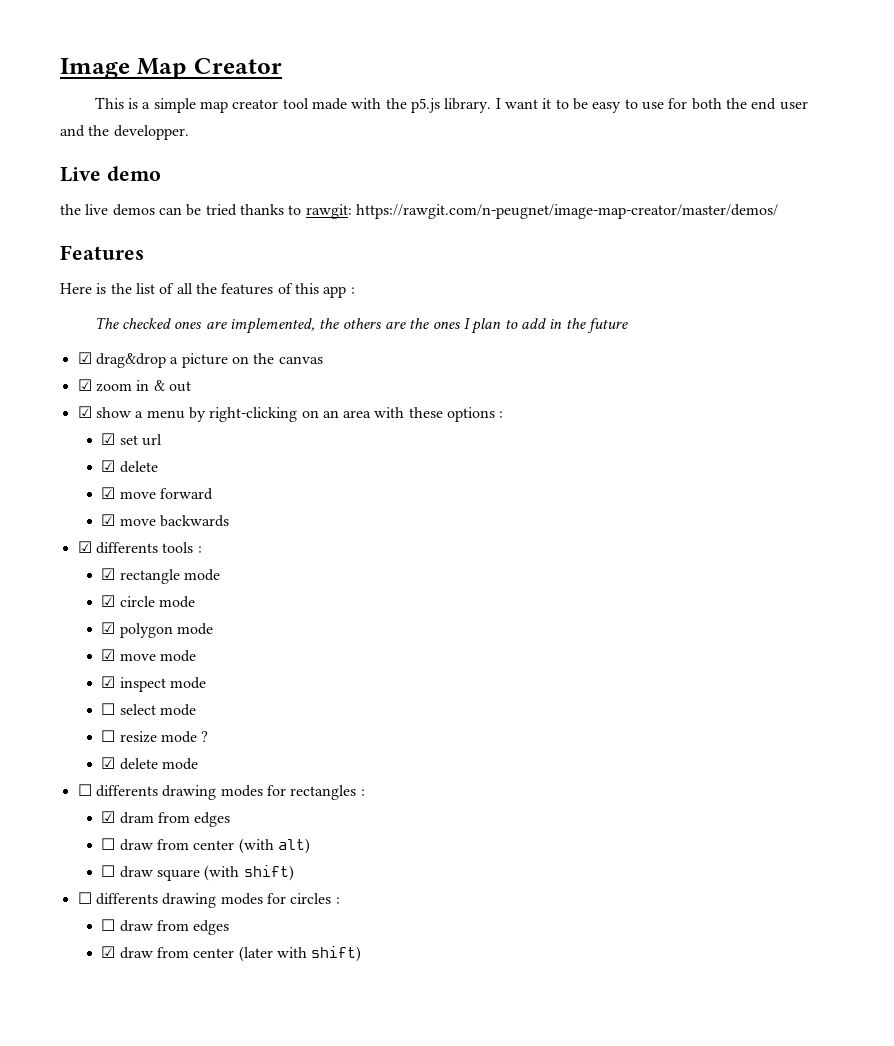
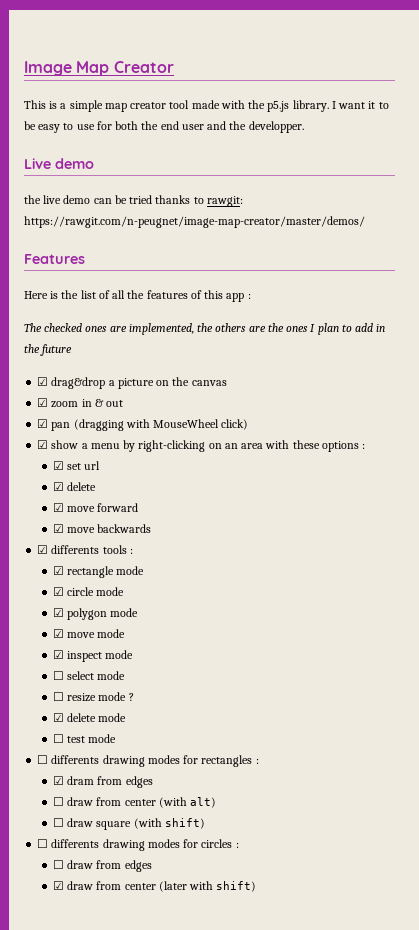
[112,204,155,216] demos -> [63,195,91,204] demo
(191, 386) none -> [37,419,249,431] // ☑ pan (dragging with MouseWheel click)
(198, 764) none -> [52,734,117,743] // ☐ test mode

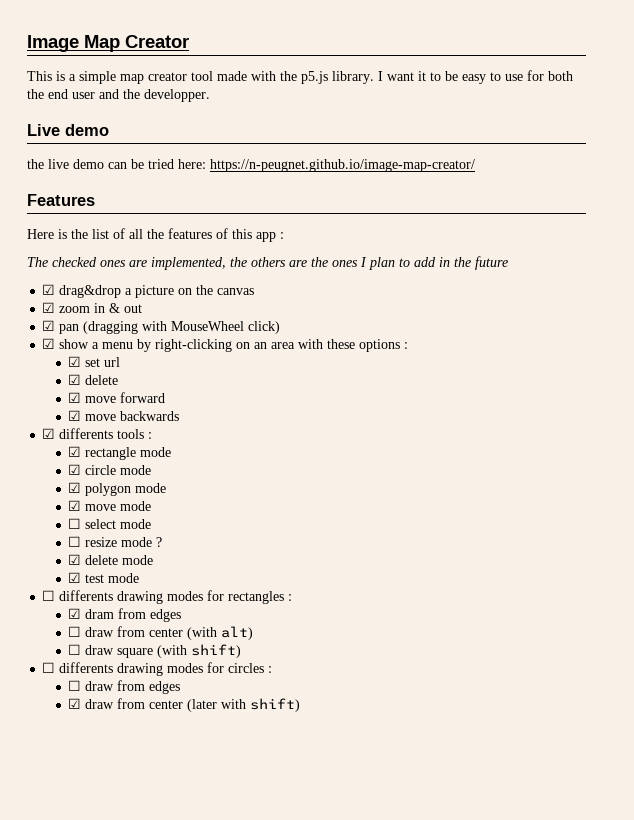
[155,195,243,207] [24,216,365,228] thanks to rawgit: https://rawgit.com/n-peugnet/image-map-creator/master/demos/ -> [178,159,475,172] here: https://n-peugnet.github.io/image-map-creator/
[52,650,134,662] // ☑ inspect mode -> (152, 506) none
[52,734,64,743] ☐ -> [68,572,82,583] ☑

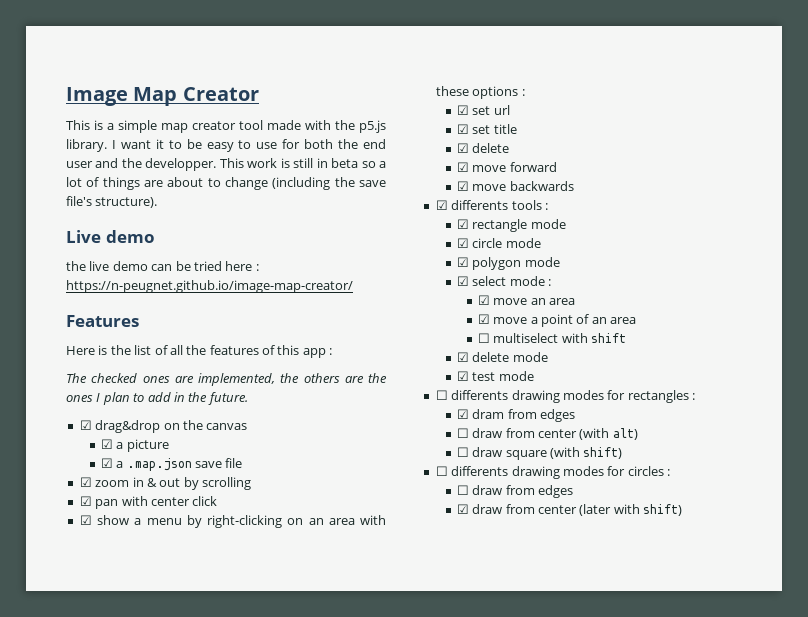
(210, 95) none -> [219,158,387,168] [66,177,386,190] [66,196,158,208] This work is still in beta so a lot of things are about to change (including the save file's structure).
[178,159,206,169] here: -> [225,261,259,271] here :
[475,256,508,270] future -> [207,392,248,405] future.
[125,285,175,298] a picture -> (161, 426) none
(255, 291) none -> [100,439,169,452] [100,458,243,471] // ☑ a picture // ☑ a .map.json save file
(143, 308) none -> [183,477,251,490] by scrolling
[83,321,281,334] (dragging with MouseWheel click) -> [121,496,218,506] with center click
(121, 362) none -> [456,124,517,134] // ☑ set title
[85,501,152,511] [68,518,152,529] [68,536,163,547] move mode // ☐ select mode // ☐ resize mode ? -> [472,276,551,286] [477,295,576,305] [477,314,637,327] [477,333,627,343] select mode : // ☑ move an area // ☑ move a point of an area // ☐ multiselect with shift

